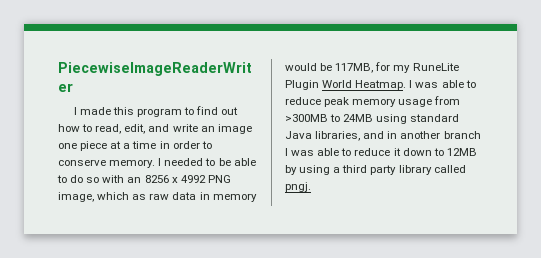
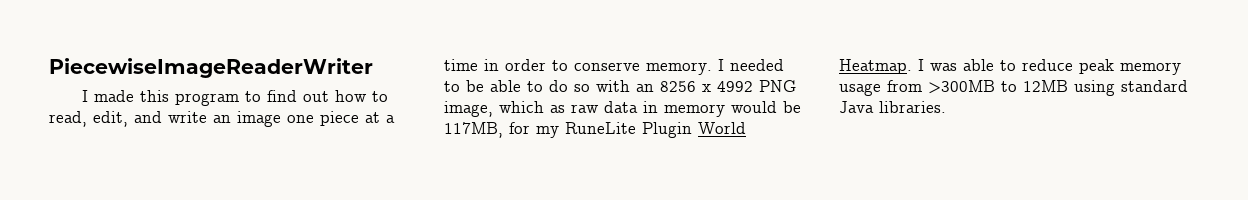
[343,114,374,122] 24MB -> [1023,80,1068,92] 12MB
[315,131,481,141] [285,148,477,156] [285,165,466,175] [285,182,311,192] libraries, and in another branch I was able to reduce it down to 12MB by using a third party library called pngj. -> [879,101,946,113] libraries.

